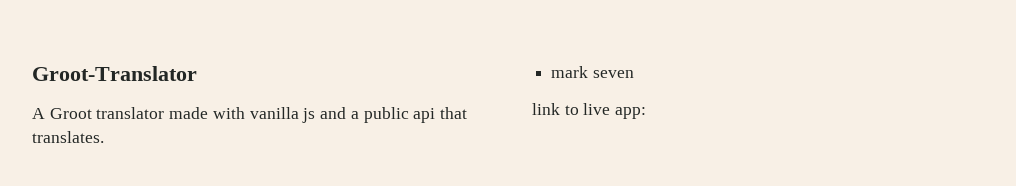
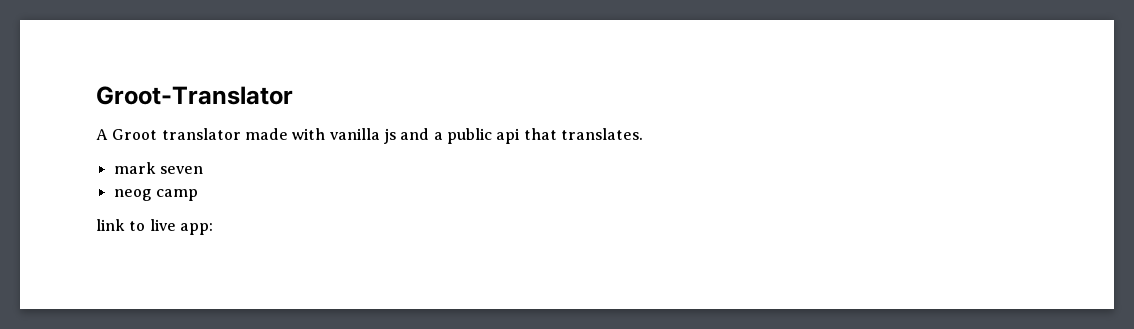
(634, 74) none -> [113,189,198,201] // neog camp

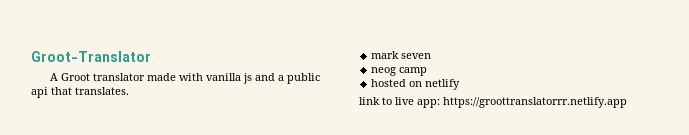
(198, 195) none -> [371,79,461,90] // hosted on netlify
(213, 229) none -> [443,97,627,108] https://groottranslatorrr.netlify.app

